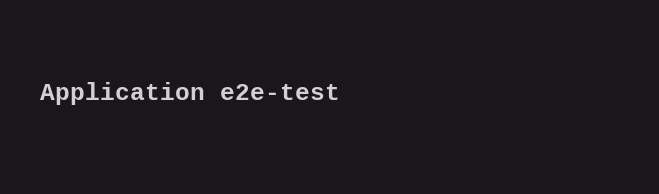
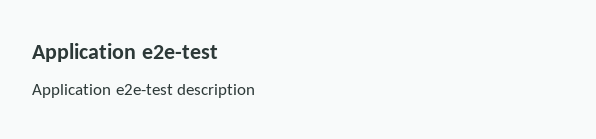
[40,82,340,105] Application e2e-test -> [32,43,218,62] [32,84,256,98] Application e2e-test // Application e2e-test description

